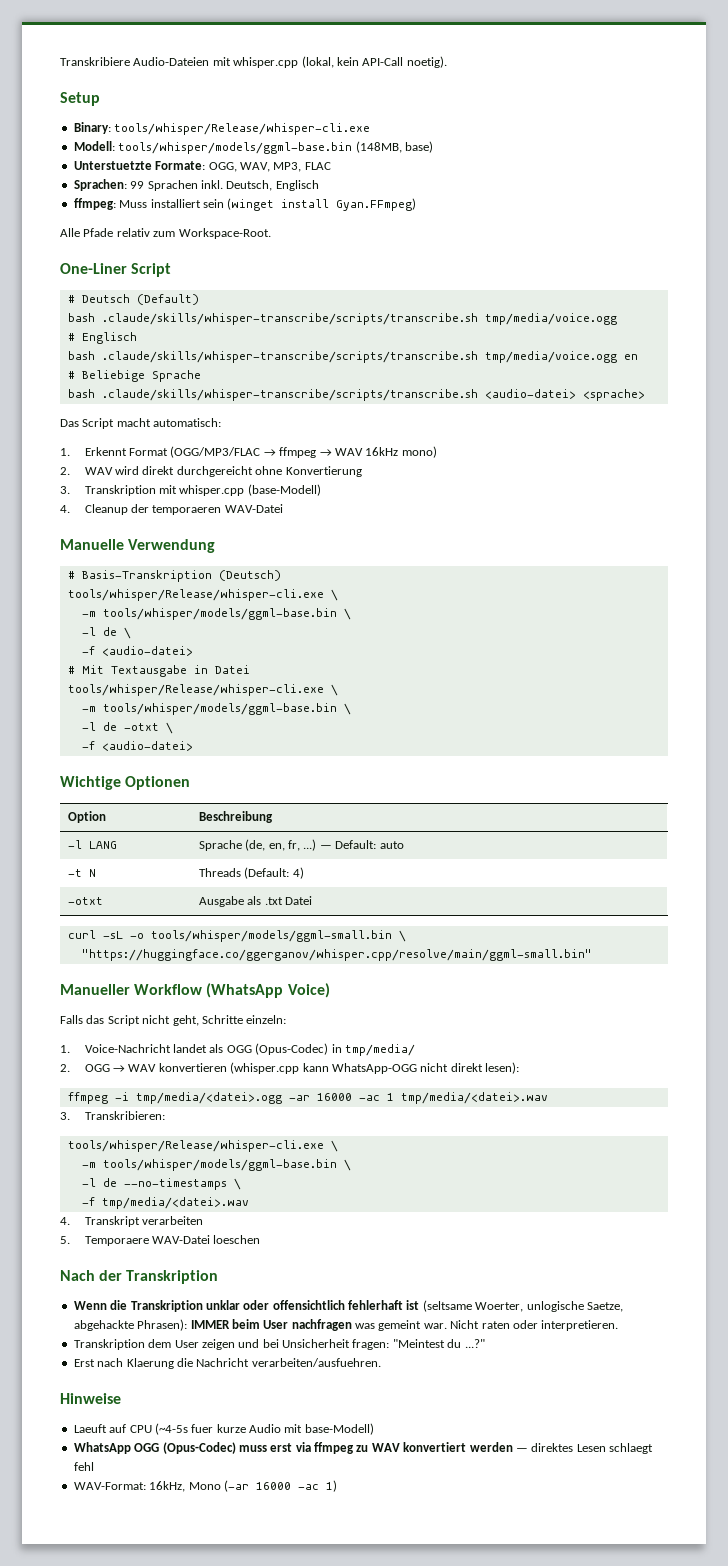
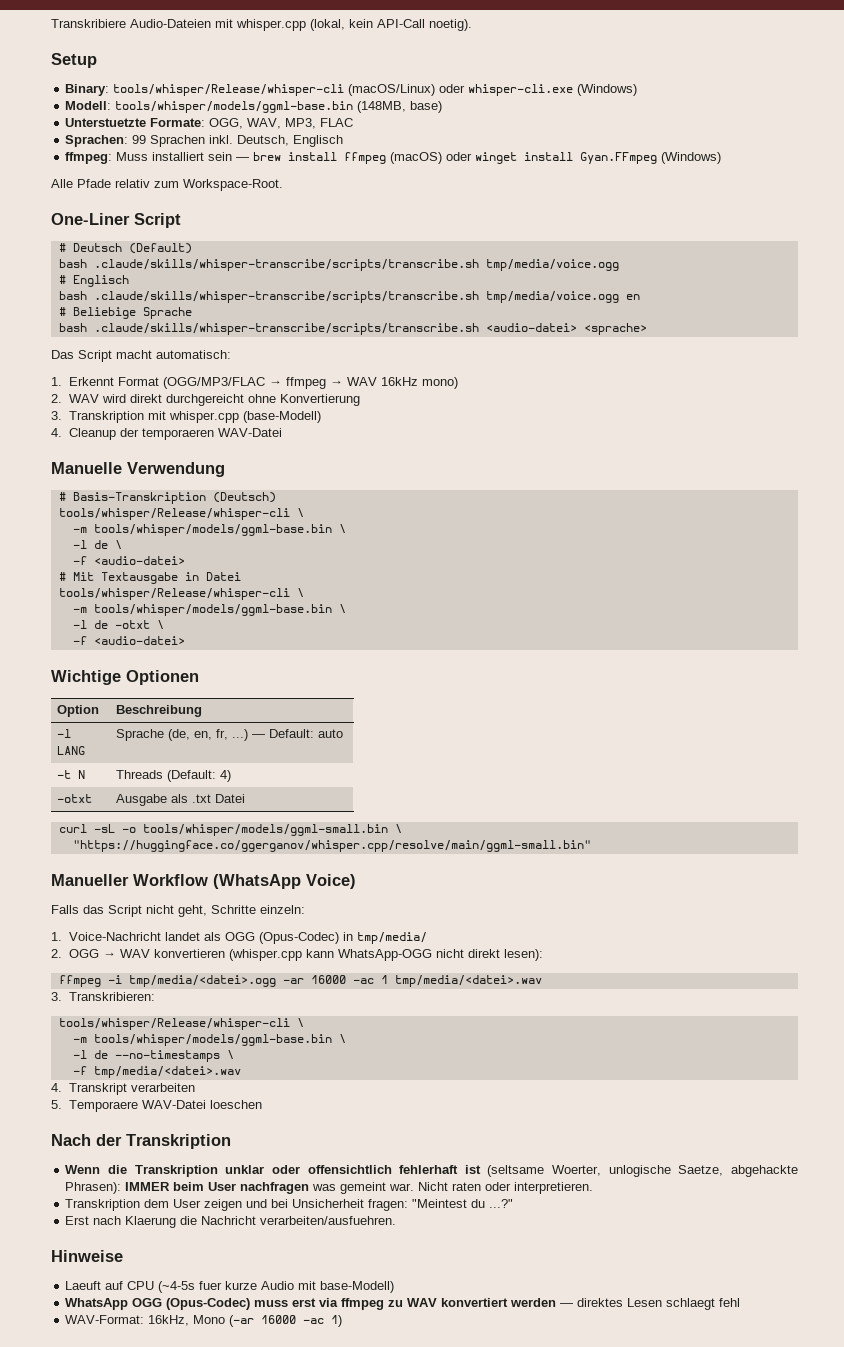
[114,123,371,135] tools/whisper/Release/whisper-cli.exe -> [113,84,638,96] tools/whisper/Release/whisper-cli (macOS/Linux) oder whisper-cli.exe (Windows)
[227,198,417,211] (winget install Gyan.FFmpeg) -> [236,152,722,164] — brew install ffmpeg (macOS) oder winget install Gyan.FFmpeg (Windows)
[67,589,324,601] tools/whisper/Release/whisper-cli.exe -> [58,508,290,520] tools/whisper/Release/whisper-cli
[67,684,324,696] tools/whisper/Release/whisper-cli.exe -> [58,588,290,600] tools/whisper/Release/whisper-cli
[67,1140,324,1152] tools/whisper/Release/whisper-cli.exe -> [58,1018,290,1030] tools/whisper/Release/whisper-cli

